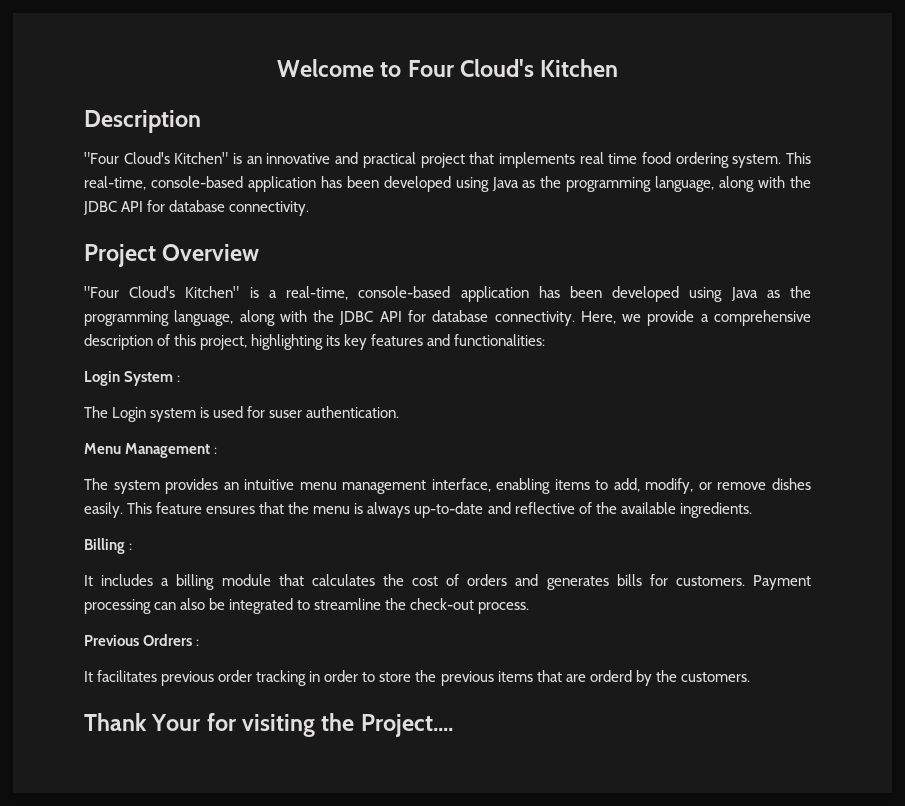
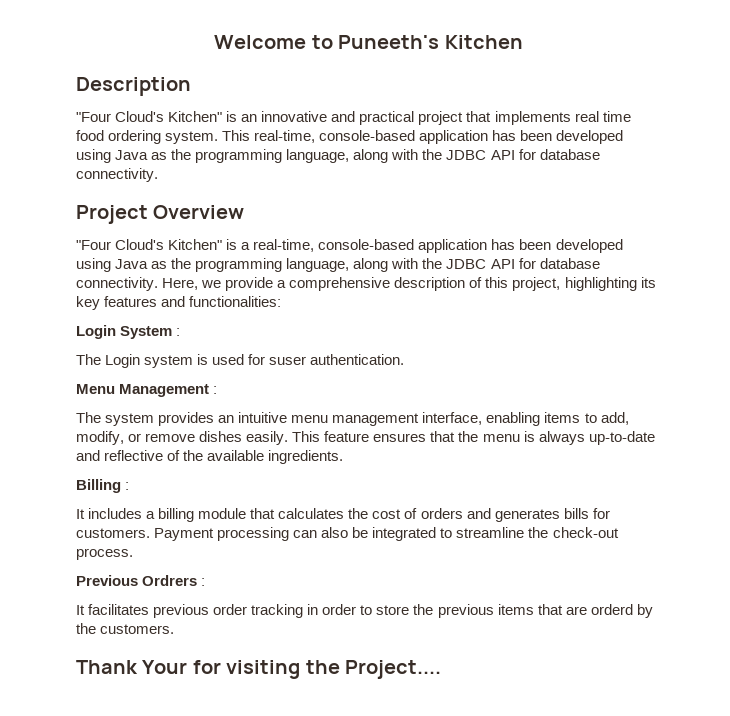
[407,59,534,77] Four Cloud's -> [338,35,440,49] Puneeth's

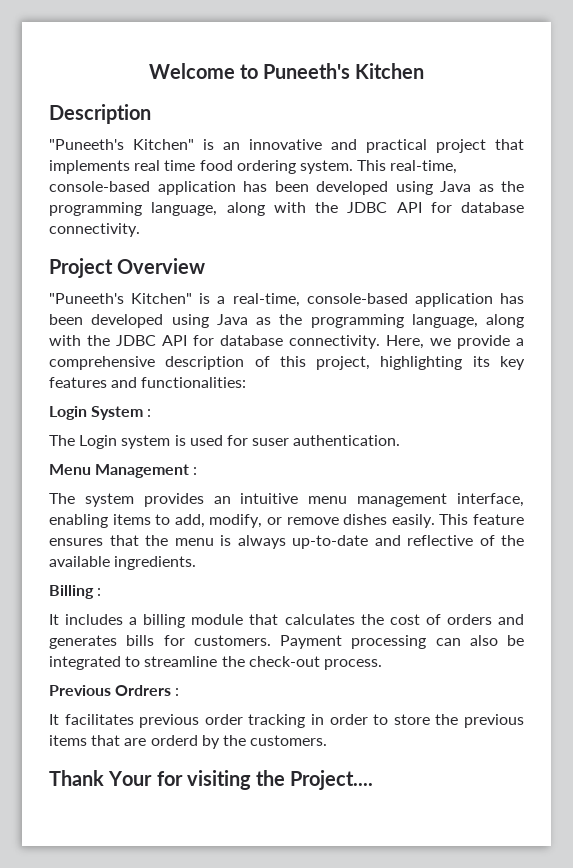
[76,111,165,122] "Four Cloud's -> [49,139,124,150] "Puneeth's
[76,239,165,250] "Four Cloud's -> [49,293,124,304] "Puneeth's

